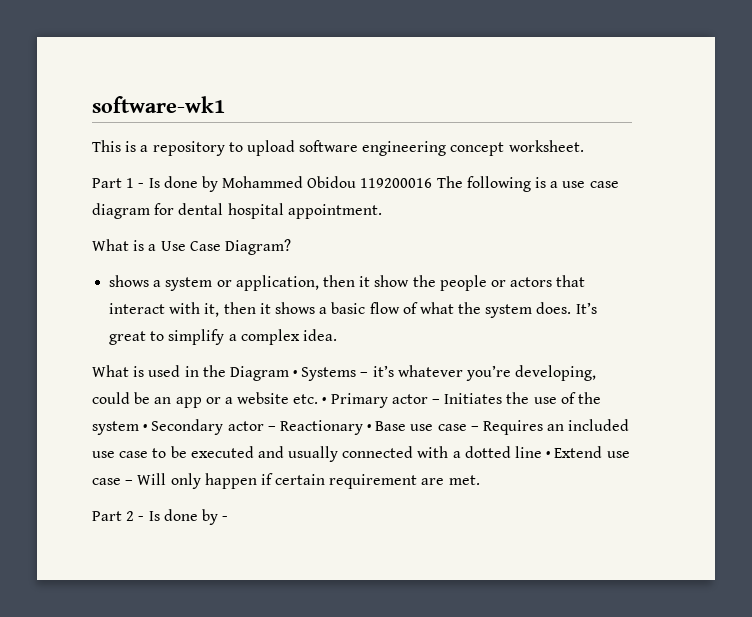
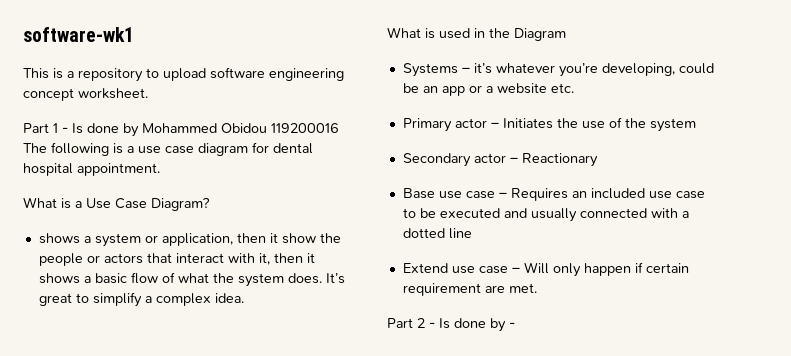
[293,370,298,377] • -> (566, 34) //
[322,397,327,404] • -> (574, 88) //
[143,424,148,431] • -> (696, 125) //
[367,424,372,431] • -> (598, 160) //
[546,451,551,458] • -> (472, 233) //

